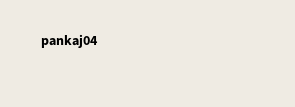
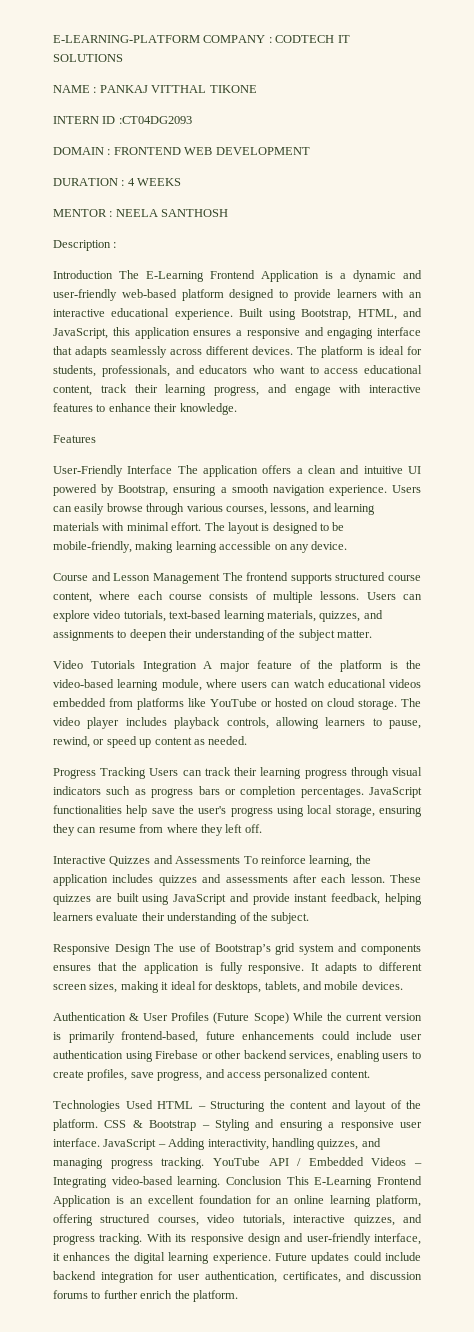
[41,34,98,48] pankaj04 -> [53,35,350,43] [53,54,123,62] [53,85,257,93] [53,116,192,124] [53,147,310,155] [53,178,182,186] [53,209,229,217] [53,240,117,251] [53,270,422,282] [53,289,422,301] [53,308,422,320] [53,327,421,339] [53,346,422,358] [53,365,422,377] [53,384,421,396] [53,403,237,415] [53,435,96,443] [53,465,421,477] [53,484,421,496] [53,503,375,515] [53,522,345,534] [53,541,348,553] [53,572,421,584] [53,591,422,603] [53,610,383,622] [53,629,372,641] [53,660,422,672] [53,679,421,691] [53,698,421,710] [53,717,421,729] [53,736,248,748] [53,767,423,779] [53,786,422,798] [53,805,422,817] [53,824,262,836] [53,855,371,867] [53,874,421,886] [53,893,422,905] [53,912,310,924] [53,943,421,955] [53,962,422,974] [53,981,403,993] [53,1012,422,1024] [53,1031,422,1043] [53,1050,421,1062] [53,1069,370,1081] [53,1100,421,1112] [53,1119,422,1131] [53,1138,381,1150] [53,1157,422,1169] [53,1176,422,1188] [53,1195,421,1207] [53,1214,422,1226] [53,1233,421,1245] [53,1252,421,1264] [53,1271,422,1283] [53,1290,238,1302] E-LEARNING-PLATFORM COMPANY : CODTECH IT SOLUTIONS // NAME : PANKAJ VITTHAL TIKONE // INTERN ID :CT04DG2093 // DOMAIN : FRONTEND WEB DEVELOPMENT // DURATION : 4 WEEKS // MENTOR : NEELA SANTHOSH // Description : // Introduction The E-Learning Frontend Application is a dynamic and user-friendly web-based platform designed to provide learners with an interactive educational experience. Built using Bootstrap, HTML, and JavaScript, this application ensures a responsive and engaging interface that adapts seamlessly across different devices. The platform is ideal for students, professionals, and educators who want to access educational content, track their learning progress, and engage with interactive features to enhance their knowledge. // Features // User-Friendly Interface The application offers a clean and intuitive UI powered by Bootstrap, ensuring a smooth navigation experience. Users can easily browse through various courses, lessons, and learning materials with minimal effort. The layout is designed to be mobile-friendly, making learning accessible on any device. // Course and Lesson Management The frontend supports structured course content, where each course consists of multiple lessons. Users can explore video tutorials, text-based learning materials, quizzes, and assignments to deepen their understanding of the subject matter. // Video Tutorials Integration A major feature of the platform is the video-based learning module, where users can watch educational videos embedded from platforms like YouTube or hosted on cloud storage. The video player includes playback controls, allowing learners to pause, rewind, or speed up content as needed. // Progress Tracking Users can track their learning progress through visual indicators such as progress bars or completion percentages. JavaScript functionalities help save the user's progress using local storage, ensuring they can resume from where they left off. // Interactive Quizzes and Assessments To reinforce learning, the application includes quizzes and assessments after each lesson. These quizzes are built using JavaScript and provide instant feedback, helping learners evaluate their understanding of the subject. // Responsive Design The use of Bootstrap’s grid system and components ensures that the application is fully responsive. It adapts to different screen sizes, making it ideal for desktops, tablets, and mobile devices. // Authentication & User Profiles (Future Scope) While the current version is primarily frontend-based, future enhancements could include user authentication using Firebase or other backend services, enabling users to create profiles, save progress, and access personalized content. // Technologies Used HTML – Structuring the content and layout of the platform. CSS & Bootstrap – Styling and ensuring a responsive user interface. JavaScript – Adding interactivity, handling quizzes, and managing progress tracking. YouTube API / Embedded Videos – Integrating video-based learning. Conclusion This E-Learning Frontend Application is an excellent foundation for an online learning platform, offering structured courses, video tutorials, interactive quizzes, and progress tracking. With its responsive design and user-friendly interface, it enhances the digital learning experience. Future updates could include backend integration for user authentication, certificates, and discussion forums to further enrich the platform.

